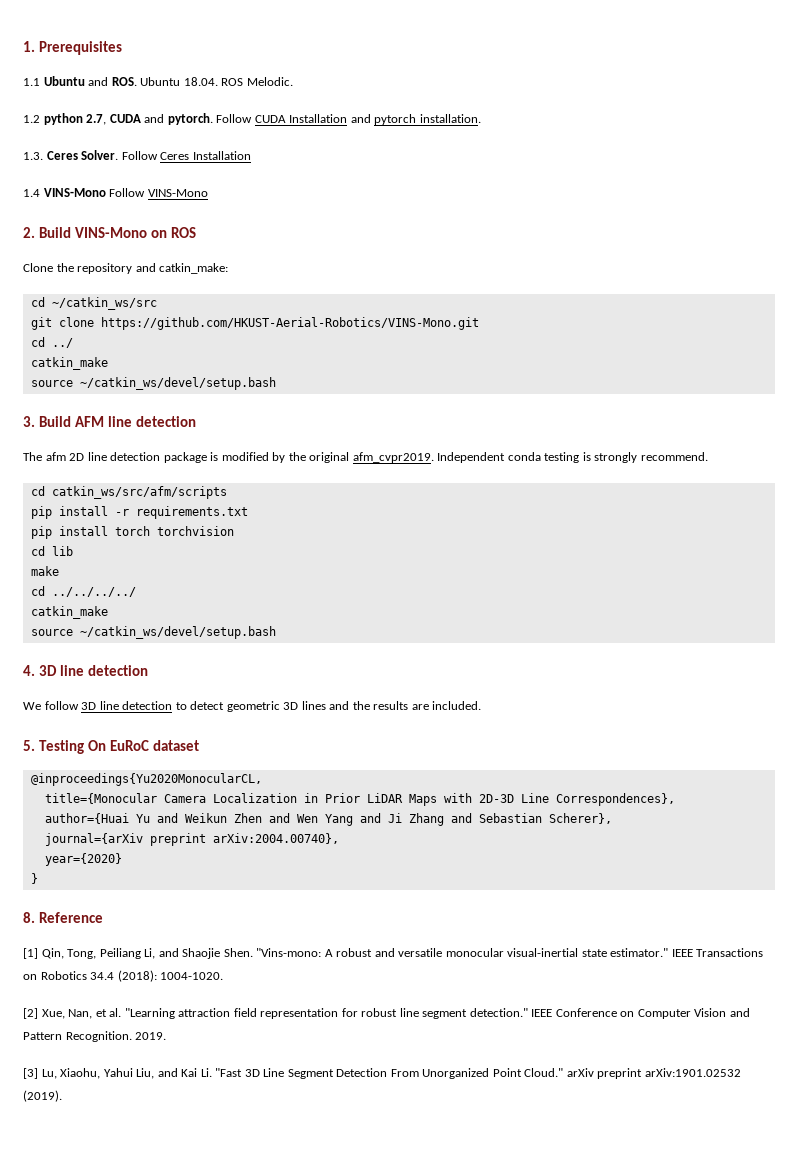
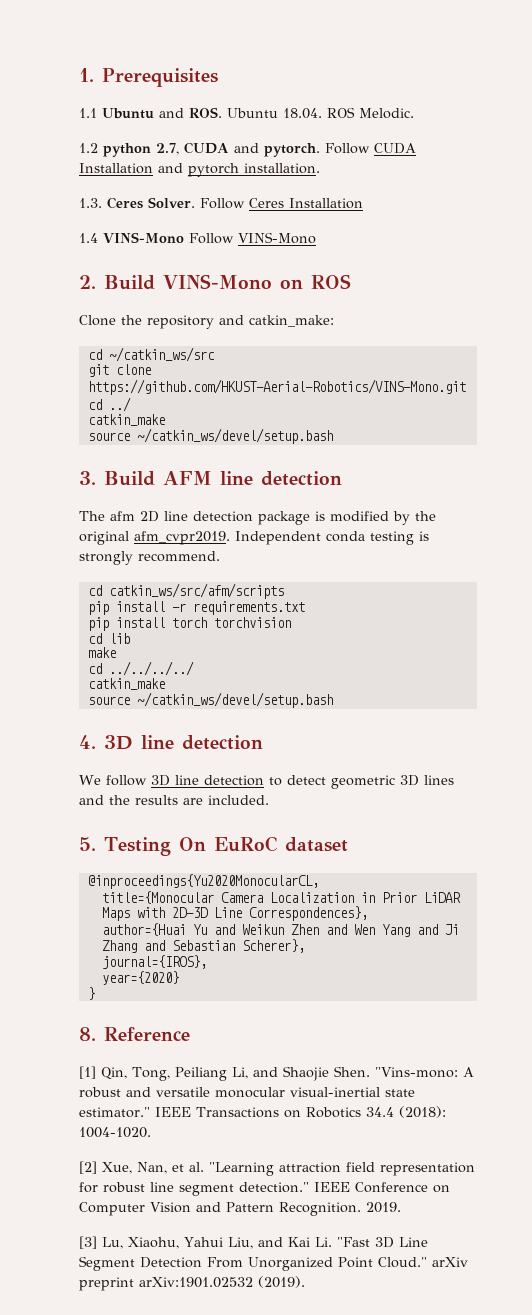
[44,833,339,846] journal={arXiv preprint arXiv:2004.00740}, -> [101,955,207,969] journal={IROS},

